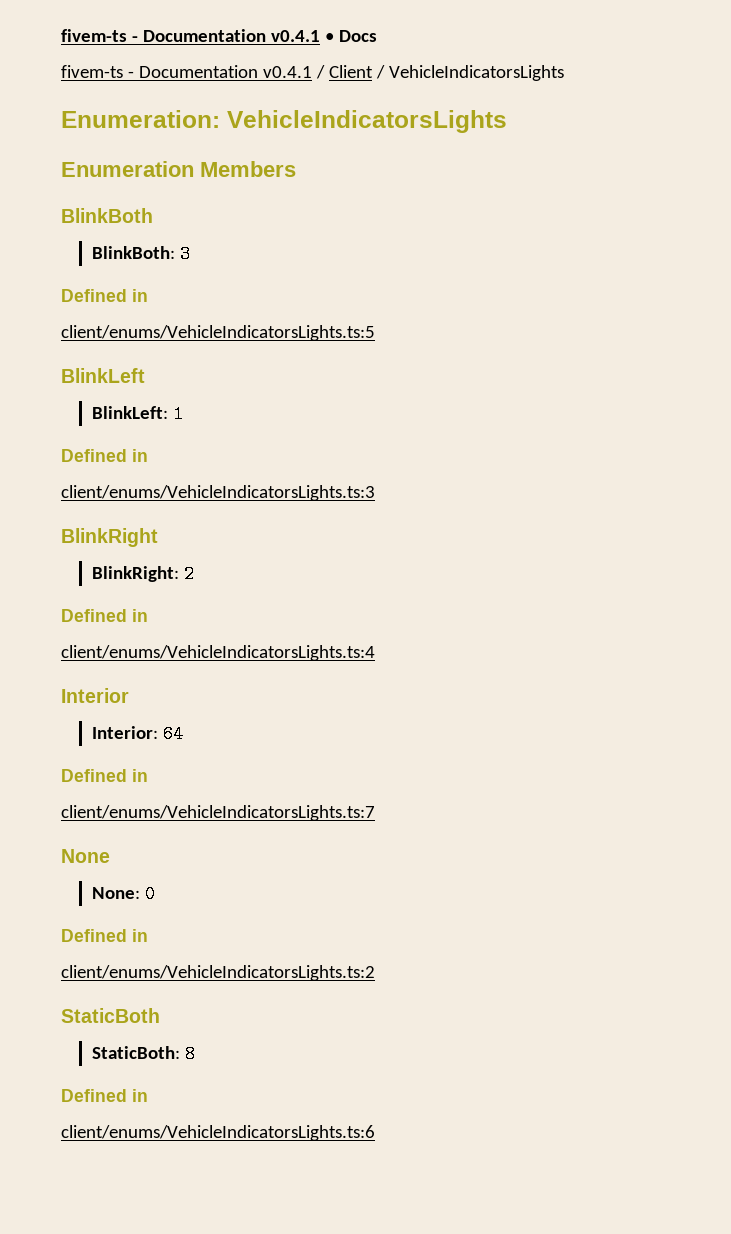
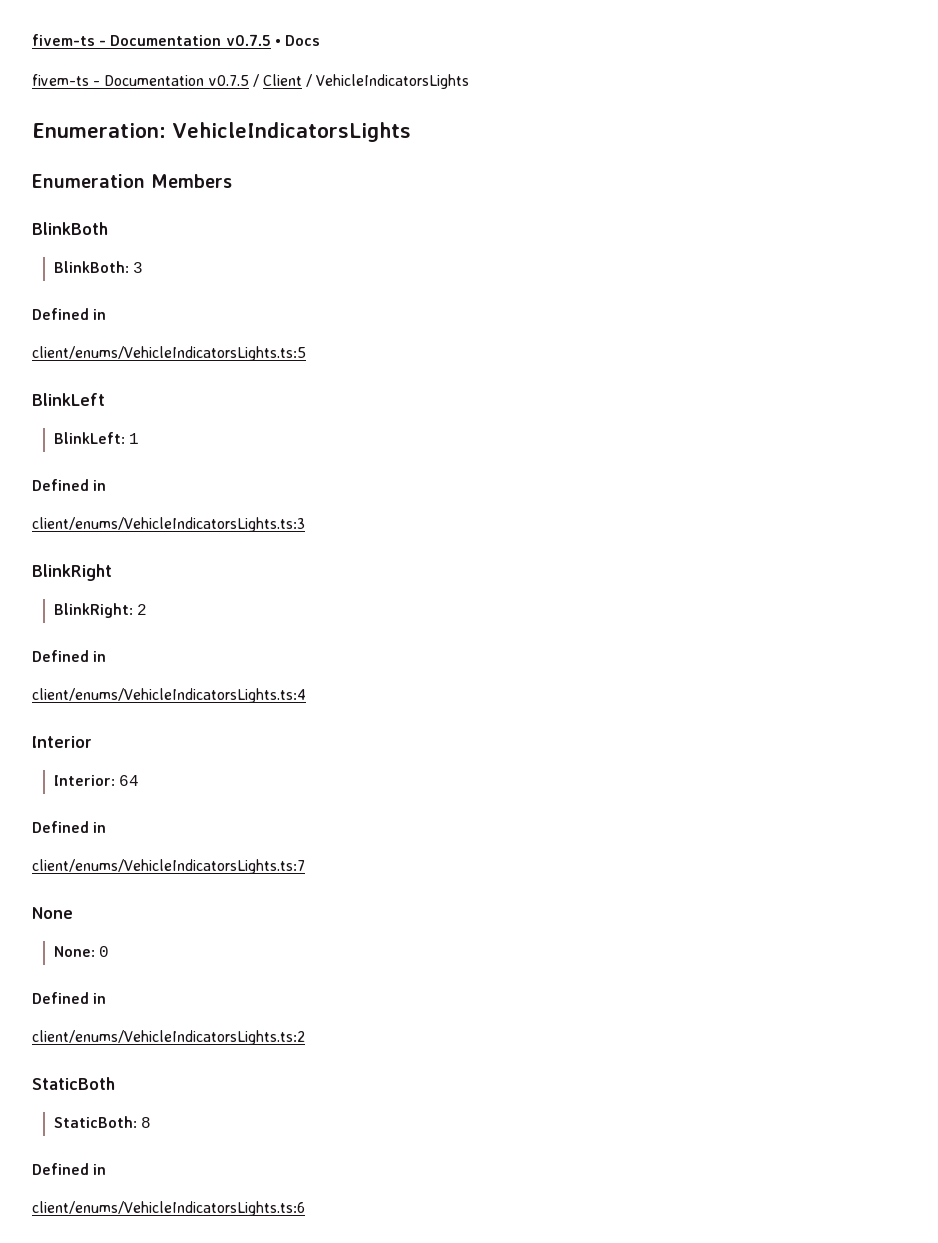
[61,29,320,42] fivem-ts - Documentation v0.4.1 -> [32,34,271,46] fivem-ts - Documentation v0.7.5
[262,66,312,78] v0.4.1 -> [208,75,249,86] v0.7.5

